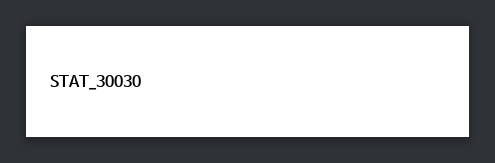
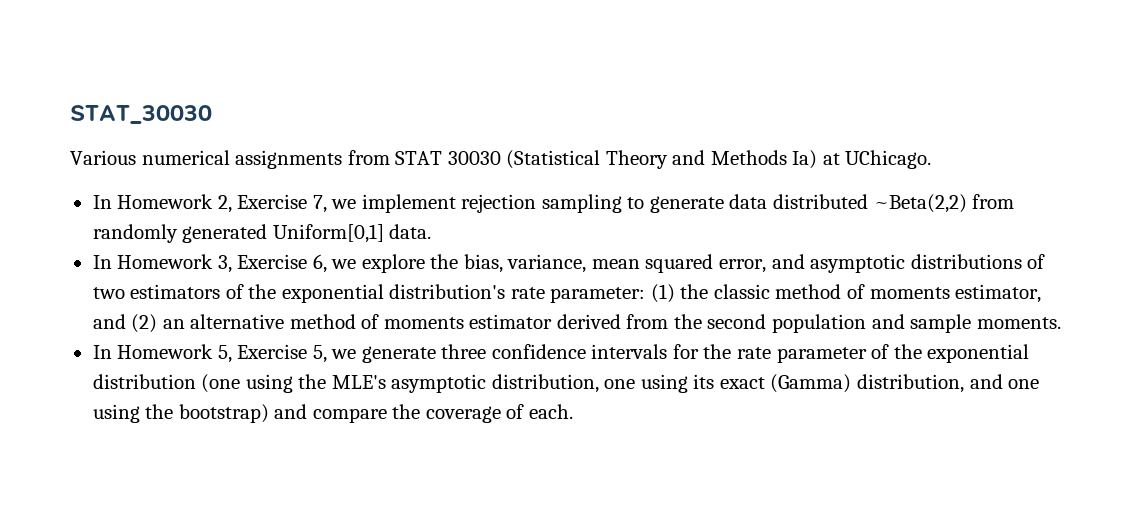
(141, 82) none -> [70,150,932,169] [92,194,1015,213] [92,224,432,243] [92,254,1046,273] [92,284,1042,303] [92,314,1061,333] [92,344,1030,363] [92,374,1040,393] [92,404,573,423] // Various numerical assignments from STAT 30030 (Statistical Theory and Methods Ia) at UChicago. // In Homework 2, Exercise 7, we implement rejection sampling to generate data distributed ~Beta(2,2) from randomly generated Uniform[0,1] data. // In Homework 3, Exercise 6, we explore the bias, variance, mean squared error, and asymptotic distributions of two estimators of the exponential distribution's rate parameter: (1) the classic method of moments estimator, and (2) an alternative method of moments estimator derived from the second population and sample moments. // In Homework 5, Exercise 5, we generate three confidence intervals for the rate parameter of the exponential distribution (one using the MLE's asymptotic distribution, one using its exact (Gamma) distribution, and one using the bootstrap) and compare the coverage of each.

